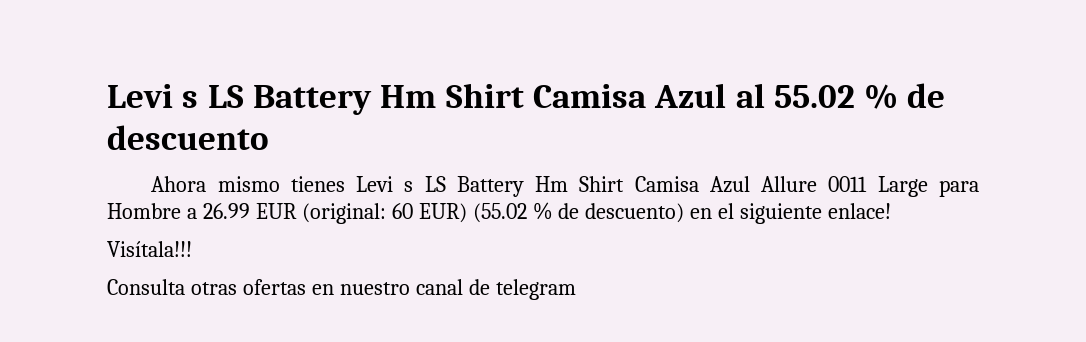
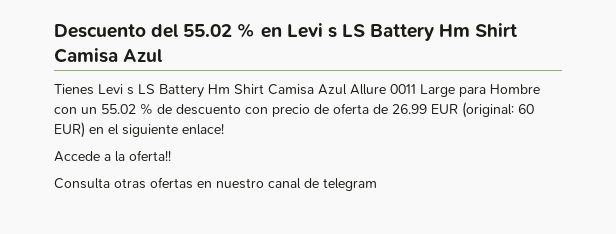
[107,83,946,115] [107,125,269,150] [151,176,345,192] Levi s LS Battery Hm Shirt Camisa Azul al 55.02 % de descuento // Ahora mismo tienes -> [54,23,518,41] [54,48,164,63] [54,84,94,95] Descuento del 55.02 % en Levi s LS Battery Hm Shirt Camisa Azul // Tienes
[186,208,197,219] a -> [54,103,388,117] con un 55.02 % de descuento con precio de oferta de
[472,202,685,223] (55.02 % de descuento) -> (85, 130) none
[107,241,192,257] Visítala!!! -> [54,150,171,162] Accede a la oferta!!

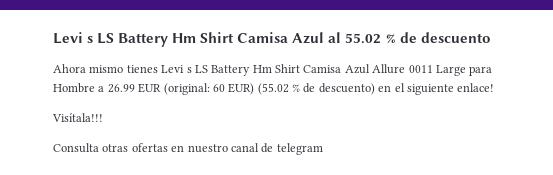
[54,23,518,41] [54,48,164,63] [54,84,94,95] Descuento del 55.02 % en Levi s LS Battery Hm Shirt Camisa Azul // Tienes -> [53,32,490,47] [53,64,158,73] Levi s LS Battery Hm Shirt Camisa Azul al 55.02 % de descuento // Ahora mismo tienes
[54,103,388,117] con un 55.02 % de descuento con precio de oferta de -> [98,86,105,92] a
(85, 130) none -> [257,83,375,95] (55.02 % de descuento)
[54,150,171,162] Accede a la oferta!! -> [52,113,103,122] Visítala!!!

